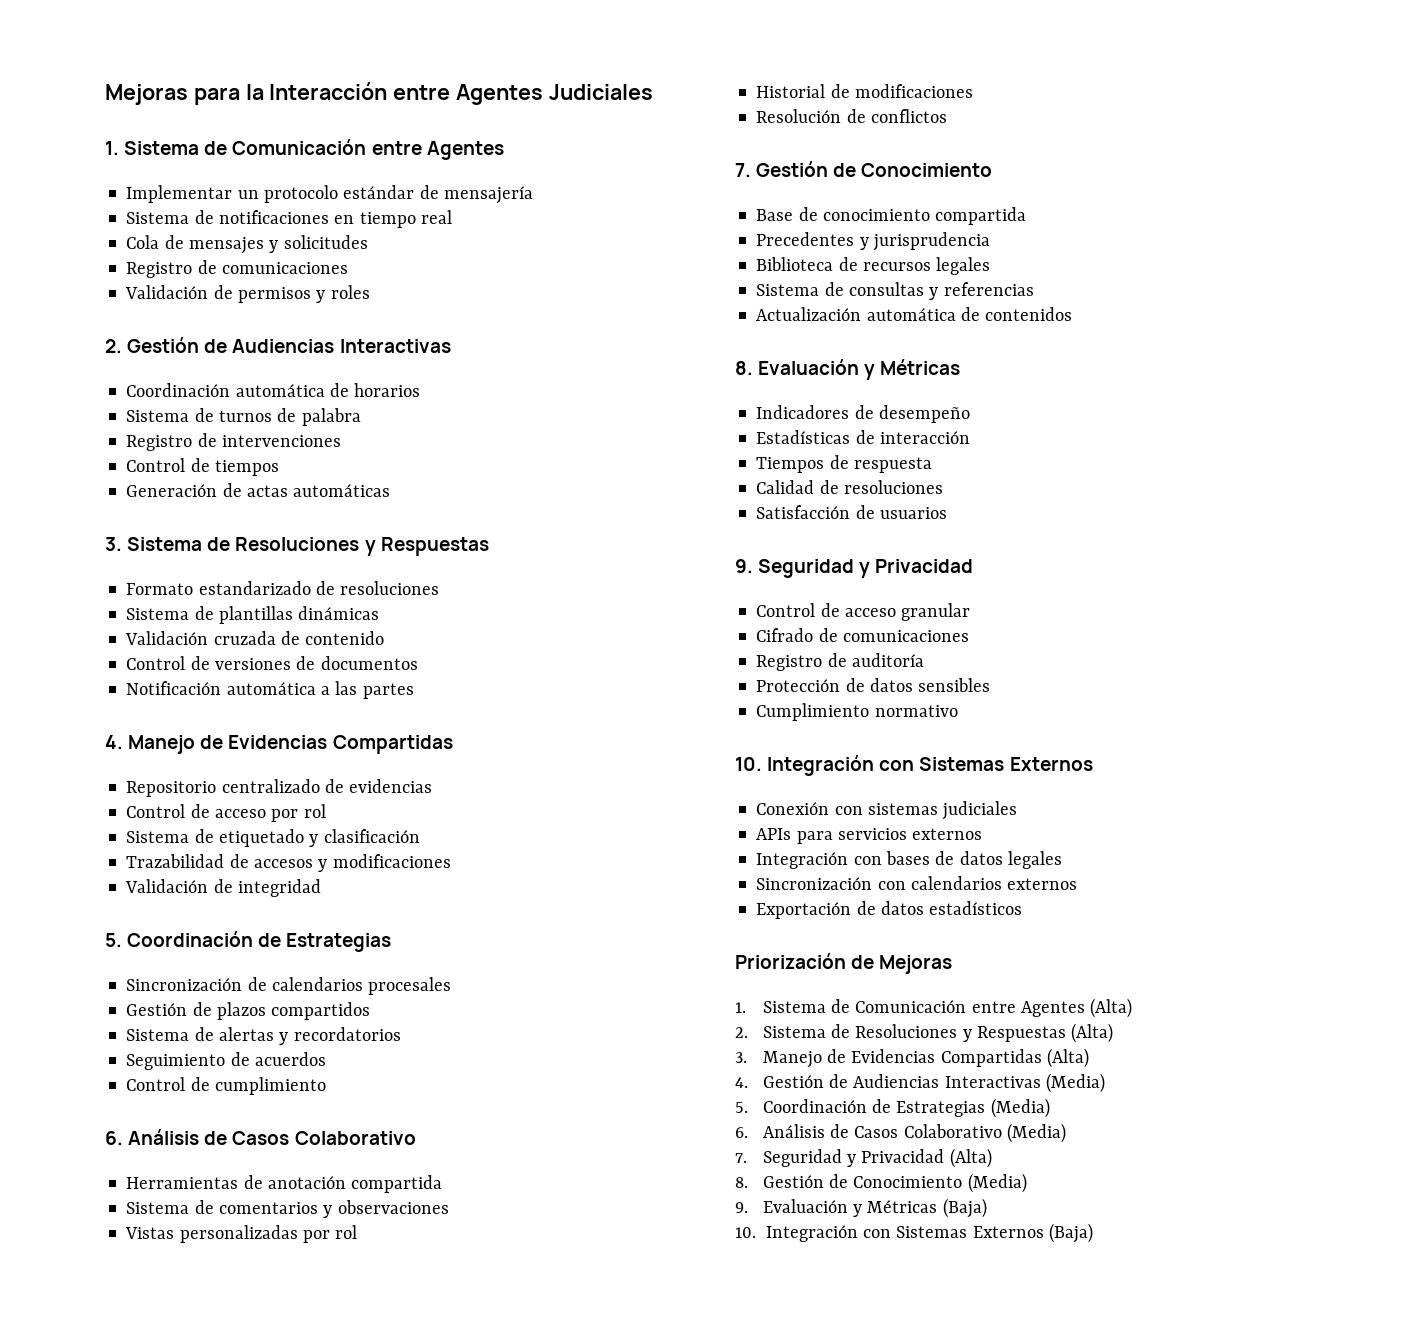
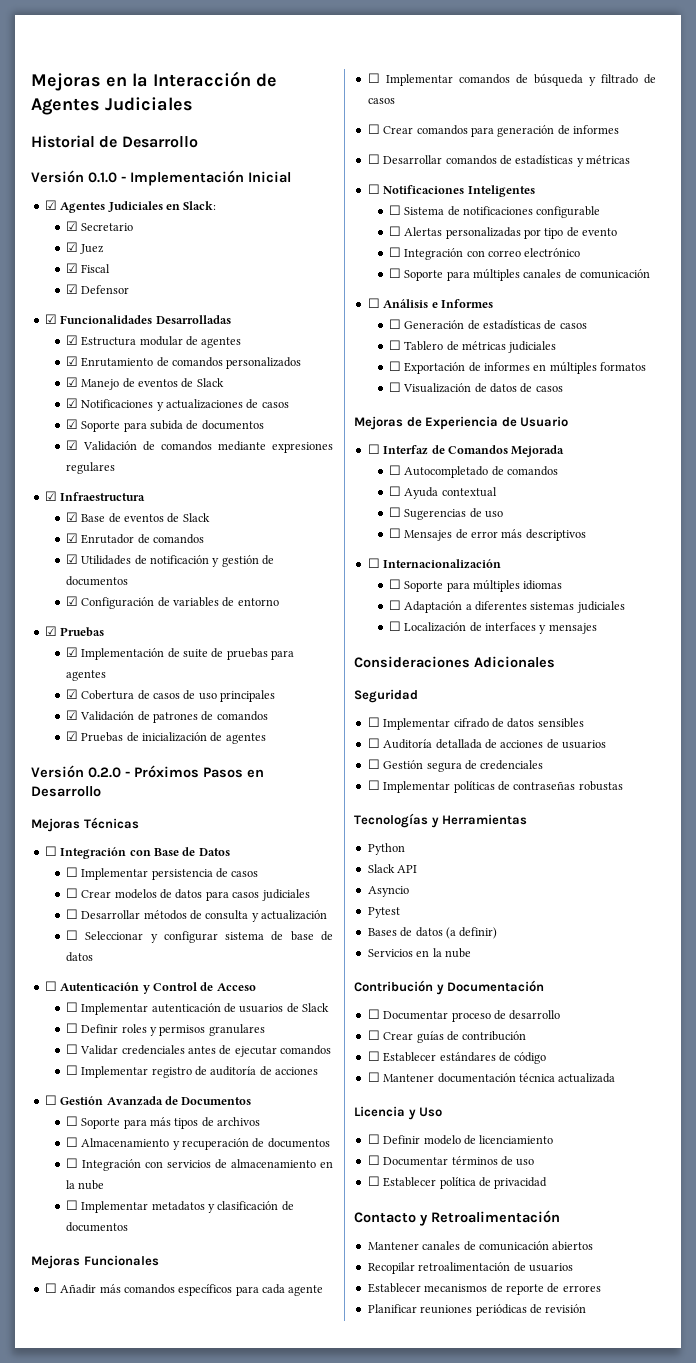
[105,84,240,105] Mejoras para -> [31,73,127,91] Mejoras en
[393,85,451,100] entre -> [256,73,277,87] de
[105,139,504,160] [126,185,533,204] [126,210,452,228] [126,235,368,254] [126,260,348,278] [125,285,370,303] [105,337,451,353] [126,383,421,397] [126,408,361,426] [126,433,341,451] [126,458,279,476] [126,483,391,497] [105,537,489,556] [126,581,440,595] [126,606,380,624] [125,631,385,645] [126,656,418,670] [126,681,414,699] [105,735,453,754] [126,779,433,797] [126,804,326,822] [126,829,420,847] [126,854,451,872] [125,879,321,897] [105,931,392,952] [126,977,452,995] [126,1002,371,1020] [126,1027,401,1045] [126,1052,326,1070] [126,1077,326,1095] [105,1129,416,1145] [126,1175,443,1193] [126,1200,449,1218] [125,1225,358,1243] [756,84,973,98] [756,109,947,123] [735,161,993,177] [756,207,1027,225] [756,232,990,251] [756,257,991,275] [756,282,1034,300] [756,307,1073,321] [735,359,961,380] [756,405,970,423] [756,430,970,444] [756,455,932,473] [756,480,943,494] [756,505,947,519] [735,559,974,578] [756,603,971,621] [756,628,969,642] [756,653,924,671] [756,678,991,692] [756,703,958,721] [735,755,1093,776] [756,801,1018,820] [756,828,983,844] [756,851,1062,869] [756,876,1078,890] [756,901,1023,919] [735,953,953,974] [735,998,1133,1018] [735,1023,1114,1043] [735,1048,1090,1068] [735,1073,1106,1093] [735,1098,1050,1118] [735,1123,1067,1143] [735,1148,992,1168] [735,1173,1027,1193] [735,1198,987,1218] [735,1223,1093,1243] 1. Sistema de Comunicación entre Agentes // Implementar un protocolo estándar de mensajería // Sistema de notificaciones en tiempo real // Cola de mensajes y solicitudes // Registro de comunicaciones // Validación de permisos y roles // 2. Gestión de Audiencias Interactivas // Coordinación automática de horarios // Sistema de turnos de palabra // Registro de intervenciones // Control de tiempos // Generación de actas automáticas // 3. Sistema de Resoluciones y Respuestas // Formato estandarizado de resoluciones // Sistema de plantillas dinámicas // Validación cruzada de contenido // Control de versiones de documentos // Notificación automática a las partes // 4. Manejo de Evidencias Compartidas // Repositorio centralizado de evidencias // Control de acceso por rol // Sistema de etiquetado y clasificación // Trazabilidad de accesos y modificaciones // Validación de integridad // 5. Coordinación de Estrategias // Sincronización de calendarios procesales // Gestión de plazos compartidos // Sistema de alertas y recordatorios // Seguimiento de acuerdos // Control de cumplimiento // 6. Análisis de Casos Colaborativo // Herramientas de anotación compartida // Sistema de comentarios y observaciones // Vistas personalizadas por rol // Historial de modificaciones // Resolución de conflictos // 7. Gestión de Conocimiento // Base de conocimiento compartida // Precedentes y jurisprudencia // Biblioteca de recursos legales // Sistema de consultas y referencias // Actualización automática de contenidos // 8. Evaluación y Métricas // Indicadores de desempeño // Estadísticas de interacción // Tiempos de respuesta // Calidad de resoluciones // Satisfacción de usuarios // 9. Seguridad y Privacidad // Control de acceso granular // Cifrado de comunicaciones // Registro de auditoría // Protección de datos sensibles // Cumplimiento normativo // 10. Integración con Sistemas Externos // Conexión con sistemas judiciales // APIs para servicios externos // Integración con bases de datos legales // Sincronización con calendarios externos // Exportación de datos estadísticos // Priorización de Mejoras // 1. Sistema de Comunicación entre Agentes (Alta) // 2. Sistema de Resoluciones y Respuestas (Alta) // 3. Manejo de Evidencias Compartidas (Alta) // 4. Gestión de Audiencias Interactivas (Media) // 5. Coordinación de Estrategias (Media) // 6. Análisis de Casos Colaborativo (Media) // 7. Seguridad y Privacidad (Alta) // 8. Gestión de Conocimiento (Media) // 9. Evaluación y Métricas (Baja) // 10. Integración con Sistemas Externos (Baja) -> [31,135,198,148] [31,170,291,186] [44,200,217,213] [65,221,134,231] [65,242,105,254] [65,263,111,273] [65,284,130,294] [44,314,231,324] [65,335,242,348] [65,356,302,369] [65,377,224,390] [65,398,289,411] [65,419,264,432] [65,440,333,453] [65,462,115,474] [44,491,146,501] [65,512,210,523] [65,533,205,544] [65,554,275,567] [65,576,128,586] [65,596,279,609] [44,626,105,637] [65,647,295,660] [65,670,106,681] [65,689,276,702] [65,710,268,723] [65,731,266,744] [31,765,264,778] [31,786,101,797] [31,817,139,832] [44,846,230,859] [65,867,259,880] [65,888,310,901] [65,909,328,922] [65,930,334,943] [65,952,93,962] [44,981,256,994] [65,1002,330,1015] [65,1023,265,1036] [65,1044,332,1057] [65,1065,319,1078] [44,1095,252,1106] [65,1116,261,1129] [65,1137,330,1150] [65,1158,334,1171] [65,1180,105,1190] [65,1200,294,1213] [65,1222,128,1232] [31,1255,159,1269] [44,1283,324,1296] [367,73,656,86] [367,98,395,104] [367,124,619,137] [367,154,630,167] [367,184,535,197] [388,205,601,218] [388,226,618,239] [388,247,581,260] [388,268,651,281] [367,298,493,308] [388,319,587,330] [388,340,557,353] [388,361,647,374] [388,382,563,393] [354,416,569,430] [367,444,565,457] [388,465,559,478] [388,486,497,499] [388,507,504,520] [388,528,586,541] [367,558,502,569] [388,579,563,592] [388,600,625,613] [388,621,597,634] [354,656,555,668] [354,689,418,703] [367,717,584,730] [367,738,606,749] [367,759,544,772] [367,780,623,793] [354,813,528,828] [367,843,405,855] [367,864,418,873] [367,886,409,897] [367,907,400,918] [367,927,498,939] [367,948,471,958] [354,980,545,995] [367,1009,561,1022] [367,1030,527,1043] [367,1051,547,1064] [367,1072,616,1083] [354,1106,443,1120] [367,1134,554,1145] [367,1155,535,1166] [367,1176,548,1189] [354,1210,560,1226] [367,1241,594,1251] [367,1262,573,1274] [367,1283,601,1295] [367,1304,587,1316] Historial de Desarrollo // Versión 0.1.0 - Implementación Inicial // ☑ Agentes Judiciales en Slack: // ☑ Secretario // ☑ Juez // ☑ Fiscal // ☑ Defensor // ☑ Funcionalidades Desarrolladas // ☑ Estructura modular de agentes // ☑ Enrutamiento de comandos personalizados // ☑ Manejo de eventos de Slack // ☑ Notificaciones y actualizaciones de casos // ☑ Soporte para subida de documentos // ☑ Validación de comandos mediante expresiones regulares // ☑ Infraestructura // ☑ Base de eventos de Slack // ☑ Enrutador de comandos // ☑ Utilidades de notificación y gestión de documentos // ☑ Configuración de variables de entorno // ☑ Pruebas // ☑ Implementación de suite de pruebas para agentes // ☑ Cobertura de casos de uso principales // ☑ Validación de patrones de comandos // ☑ Pruebas de inicialización de agentes // Versión 0.2.0 - Próximos Pasos en Desarrollo // Mejoras Técnicas // ☐ Integración con Base de Datos // ☐ Implementar persistencia de casos // ☐ Crear modelos de datos para casos judiciales // ☐ Desarrollar métodos de consulta y actualización // ☐ Seleccionar y configurar sistema de base de datos // ☐ Autenticación y Control de Acceso // ☐ Implementar autenticación de usuarios de Slack // ☐ Definir roles y permisos granulares // ☐ Validar credenciales antes de ejecutar comandos // ☐ Implementar registro de auditoría de acciones // ☐ Gestión Avanzada de Documentos // ☐ Soporte para más tipos de archivos // ☐ Almacenamiento y recuperación de documentos // ☐ Integración con servicios de almacenamiento en la nube // ☐ Implementar metadatos y clasificación de documentos // Mejoras Funcionales // ☐ Añadir más comandos específicos para cada agente // ☐ Implementar comandos de búsqueda y filtrado de casos // ☐ Crear comandos para generación de informes // ☐ Desarrollar comandos de estadísticas y métricas // ☐ Notificaciones Inteligentes // ☐ Sistema de notificaciones configurable // ☐ Alertas personalizadas por tipo de evento // ☐ Integración con correo electrónico // ☐ Soporte para múltiples canales de comunicación // ☐ Análisis e Informes // ☐ Generación de estadísticas de casos // ☐ Tablero de métricas judiciales // ☐ Exportación de informes en múltiples formatos // ☐ Visualización de datos de casos // Mejoras de Experiencia de Usuario // ☐ Interfaz de Comandos Mejorada // ☐ Autocompletado de comandos // ☐ Ayuda contextual // ☐ Sugerencias de uso // ☐ Mensajes de error más descriptivos // ☐ Internacionalización // ☐ Soporte para múltiples idiomas // ☐ Adaptación a diferentes sistemas judiciales // ☐ Localización de interfaces y mensajes // Consideraciones Adicionales // Seguridad // ☐ Implementar cifrado de datos sensibles // ☐ Auditoría detallada de acciones de usuarios // ☐ Gestión segura de credenciales // ☐ Implementar políticas de contraseñas robustas // Tecnologías y Herramientas // Python // Slack API // Asyncio // Pytest // Bases de datos (a definir) // Servicios en la nube // Contribución y Documentación // ☐ Documentar proceso de desarrollo // ☐ Crear guías de contribución // ☐ Establecer estándares de código // ☐ Mantener documentación técnica actualizada // Licencia y Uso // ☐ Definir modelo de licenciamiento // ☐ Documentar términos de uso // ☐ Establecer política de privacidad // Contacto y Retroalimentación // Mantener canales de comunicación abiertos // Recopilar retroalimentación de usuarios // Establecer mecanismos de reporte de errores // Planificar reuniones periódicas de revisión

